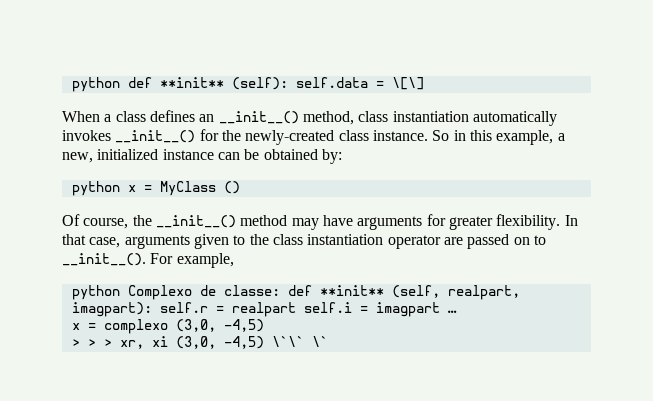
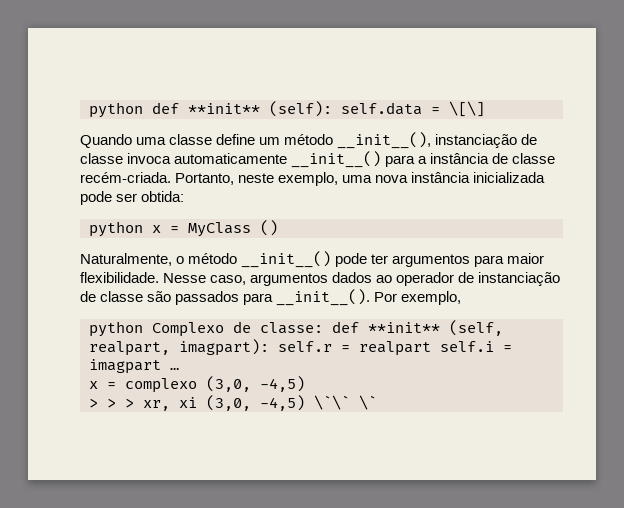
[62,110,557,126] [62,129,565,145] [62,149,342,164] When a class defines an __init__() method, class instantiation automatically invokes __init__() for the newly-created class instance. So in this example, a new, initialized instance can be obtained by: -> [80,132,538,149] [80,151,556,168] [80,172,546,186] [80,191,185,205] Quando uma classe define um método __init__(), instanciação de classe invoca automaticamente __init__() para a instância de classe recém-criada. Portanto, neste exemplo, uma nova instância inicializada pode ser obtida:
[62,214,578,230] [62,234,546,249] [62,253,234,268] Of course, the __init__() method may have arguments for greater flexibility. In that case, arguments given to the class instantiation operator are passed on to __init__(). For example, -> [80,251,545,268] [80,272,561,286] [80,289,462,306] Naturalmente, o método __init__() pode ter argumentos para maior flexibilidade. Nesse caso, argumentos dados ao operador de instanciação de classe são passados para __init__(). Por exemplo,

